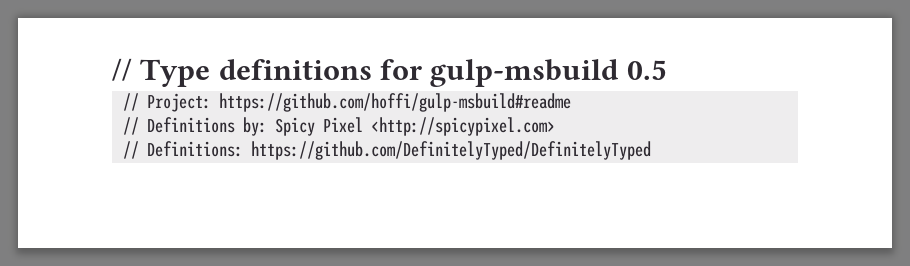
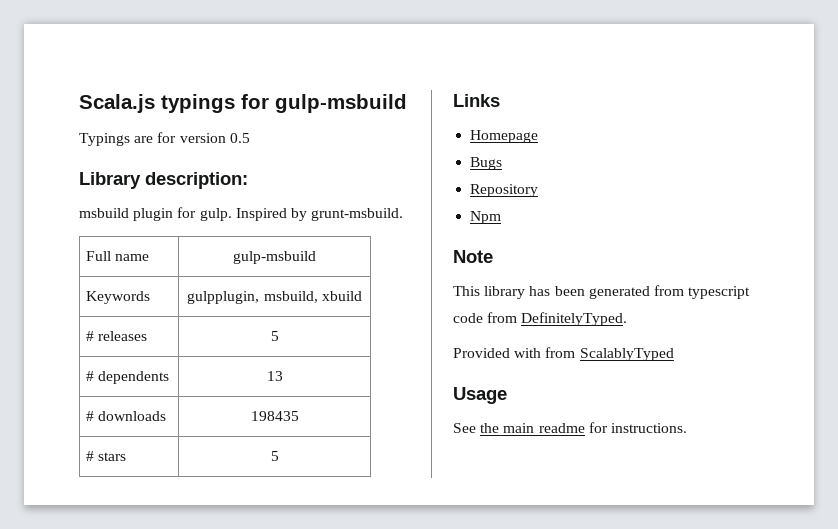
[112,58,372,87] // Type definitions -> [79,94,235,113] Scala.js typings
[626,60,667,80] [122,93,571,112] [122,117,555,136] [122,141,651,160] 0.5 // // Project: https://github.com/hoffi/gulp-msbuild#readme // // Definitions by: Spicy Pixel <http://spicypixel.com> // // Definitions: https://github.com/DefinitelyTyped/DefinitelyTyped -> [79,132,250,146] [79,172,248,189] [79,207,404,221] [85,251,150,261] [233,251,316,264] [85,291,150,304] [187,291,362,304] [85,331,148,341] [270,331,279,341] [85,371,170,384] [266,371,283,381] [85,411,167,421] [250,411,299,421] [85,451,127,461] [270,451,279,461] [453,94,500,107] [470,130,539,143] [470,157,503,170] [470,184,539,197] [470,211,502,224] [453,250,493,263] [453,285,751,299] [453,312,628,326] [453,347,674,361] [453,387,507,404] [453,422,687,433] // Typings are for version 0.5 // Library description: // msbuild plugin for gulp. Inspired by grunt-msbuild. // Full name | gulp-msbuild // Keywords | gulpplugin, msbuild, xbuild // # releases | 5 // # dependents | 13 // # downloads | 198435 // # stars | 5 // Links // Homepage // Bugs // Repository // Npm // Note // This library has been generated from typescript code from DefinitelyTyped. // Provided with from ScalablyTyped // Usage // See the main readme for instructions.

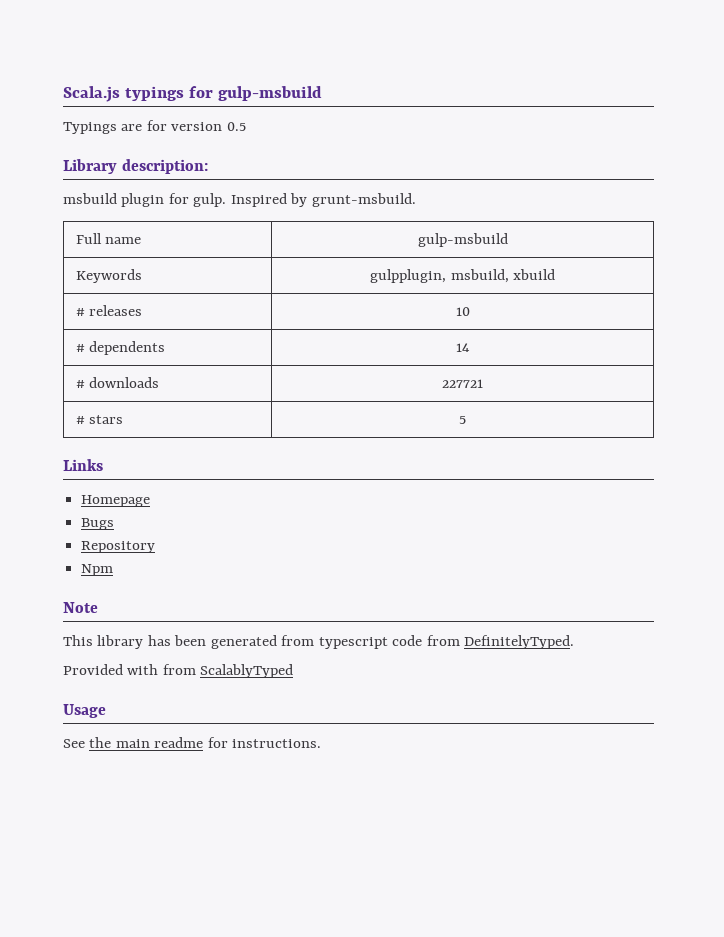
[270,331,279,341] 5 -> [455,307,470,316] 10
[266,371,283,381] 13 -> [455,343,470,352] 14
[250,411,299,421] 198435 -> [442,379,483,388] 227721

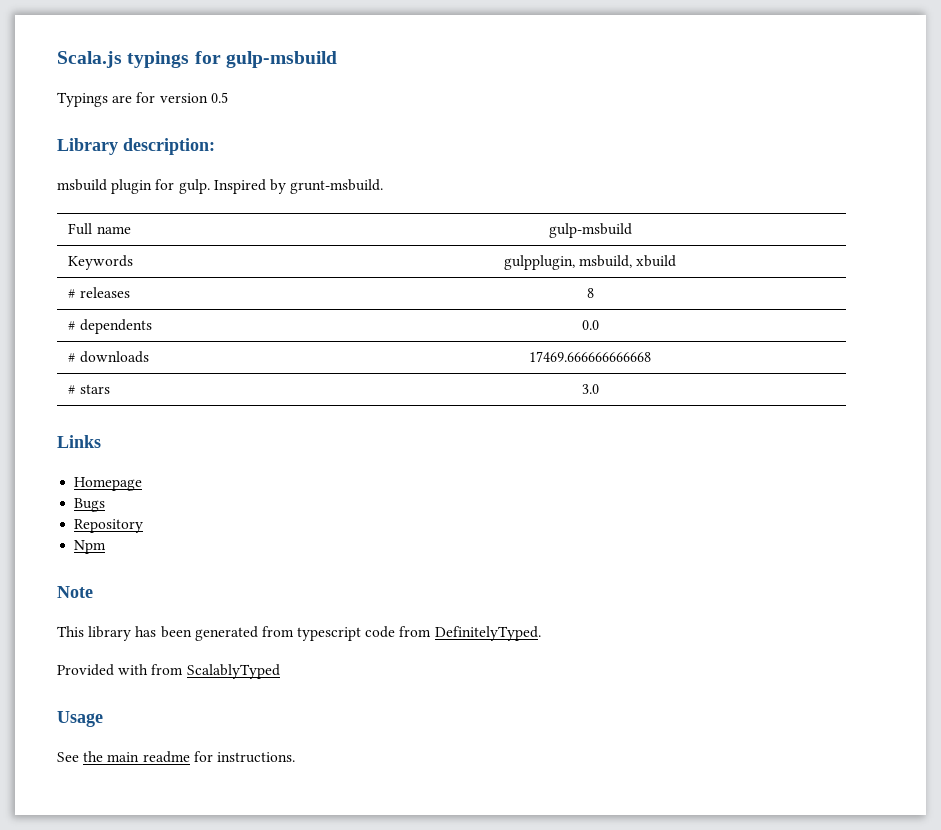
[455,307,470,316] 10 -> [586,288,594,298] 8
[455,343,470,352] 14 -> [581,320,599,330] 0.0
[442,379,483,388] 227721 -> [529,351,651,362] 17469.666666666668
[459,416,466,424] 5 -> [581,384,599,394] 3.0

